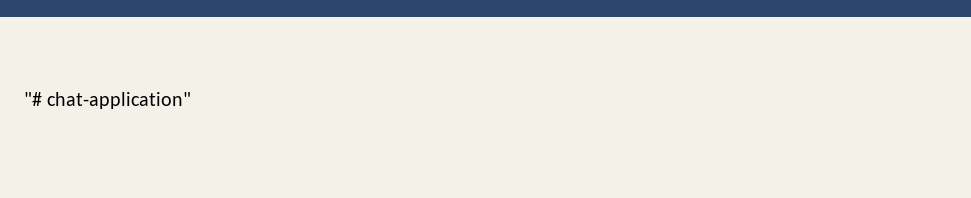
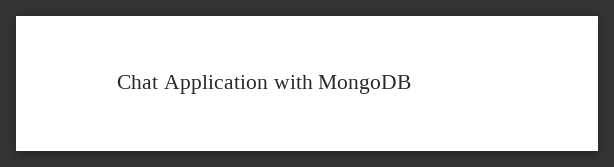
[24,92,192,109] "# chat-application" -> [117,75,412,94] Chat Application with MongoDB

